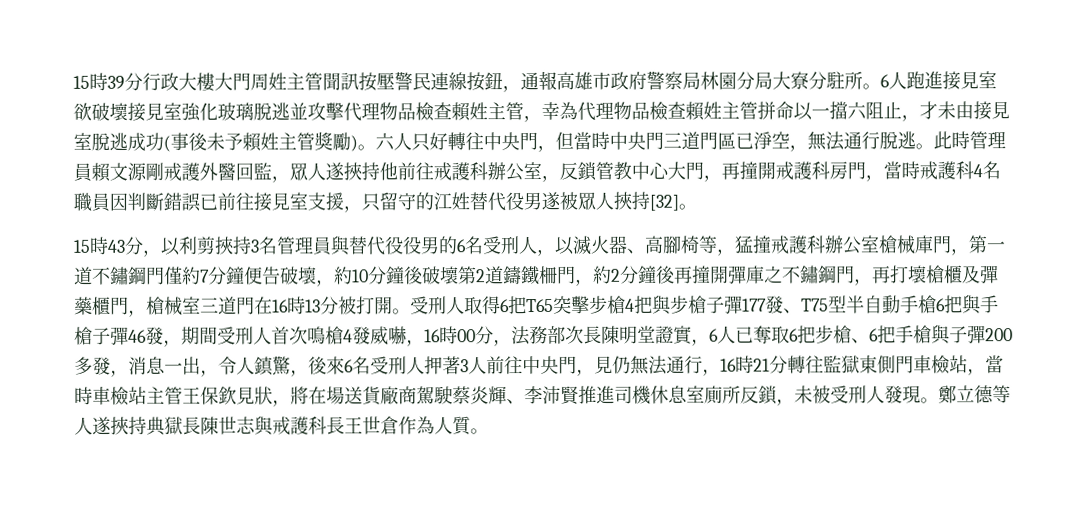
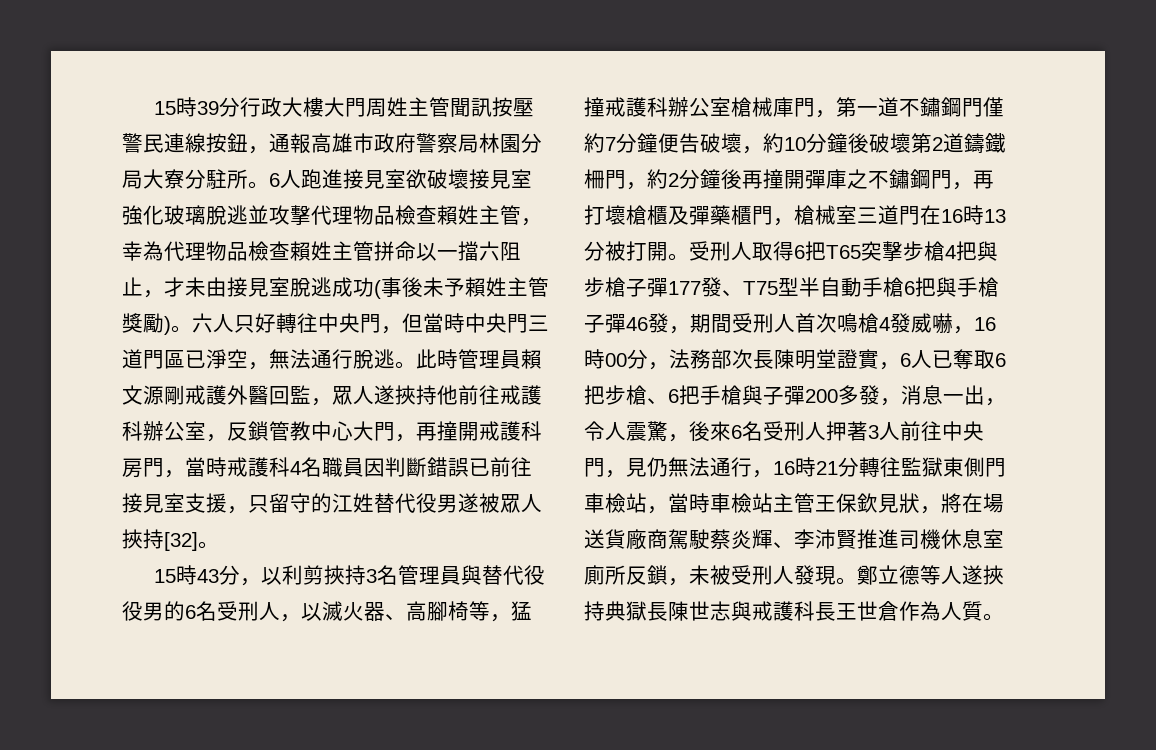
[254,356,274,376] 鎮 -> [626,422,647,441] 震

